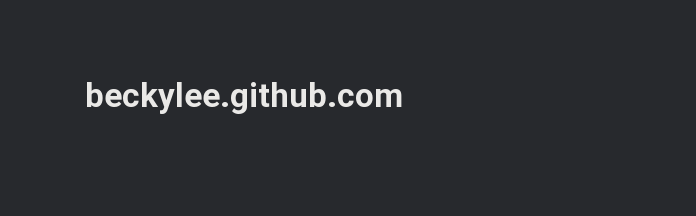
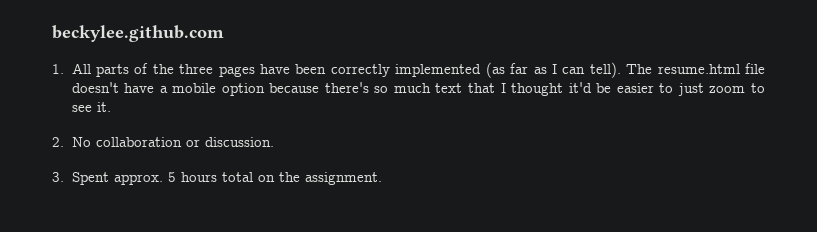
(403, 98) none -> [52,62,765,78] [71,82,765,96] [71,102,111,112] [52,137,274,147] [52,172,382,185] // 1. All parts of the three pages have been correctly implemented (as far as I can tell). The resume.html file doesn't have a mobile option because there's so much text that I thought it'd be easier to just zoom to see it. // 2. No collaboration or discussion. // 3. Spent approx. 5 hours total on the assignment.

